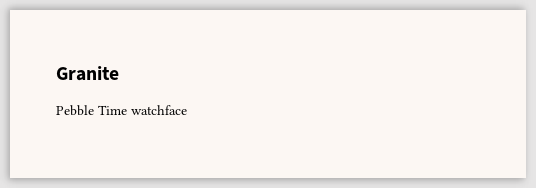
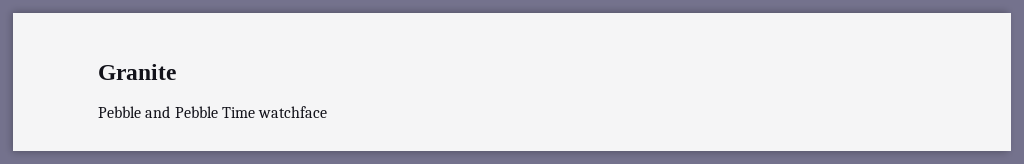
(94, 110) none -> [145,106,218,118] and Pebble

